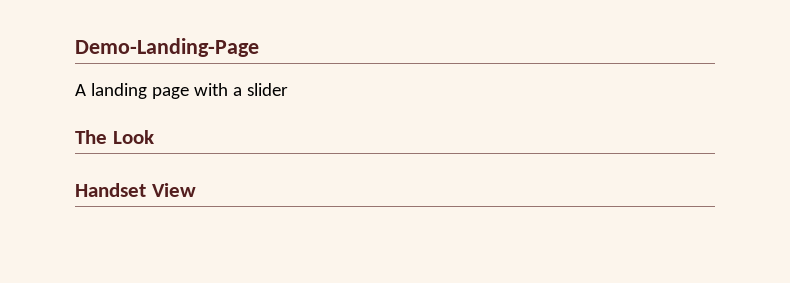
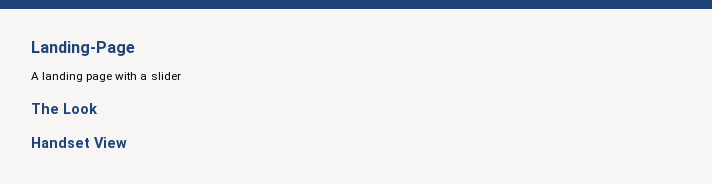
[75,38,259,57] Demo-Landing-Page -> [31,41,135,56] Landing-Page

